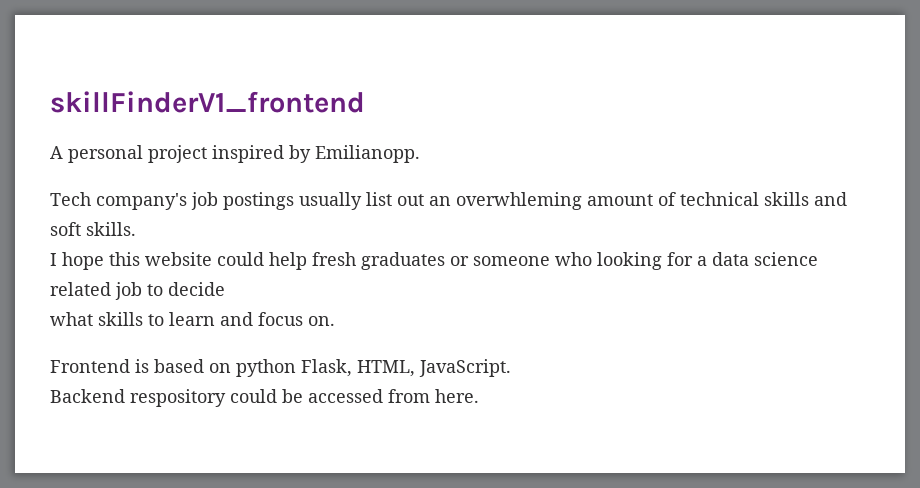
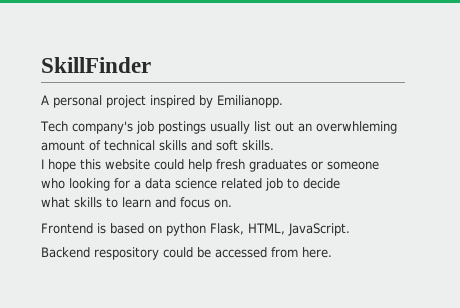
[50,91,365,113] skillFinderV1_frontend -> [41,57,151,73] SkillFinder

